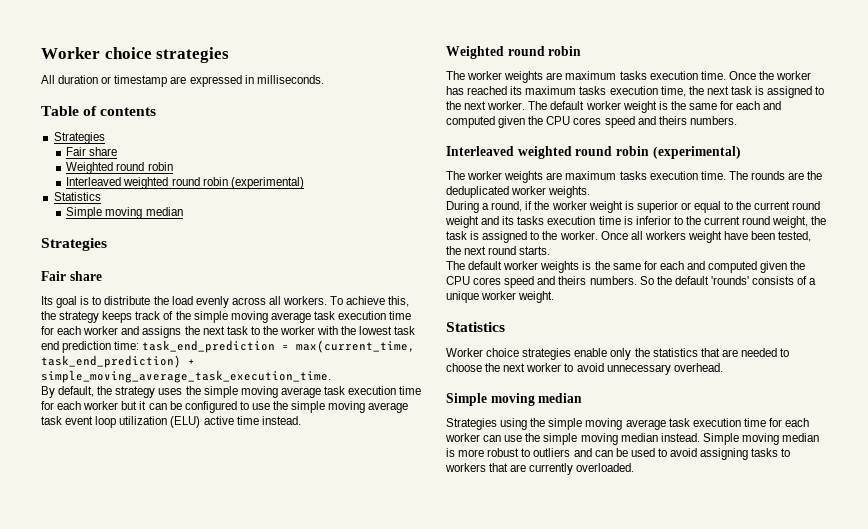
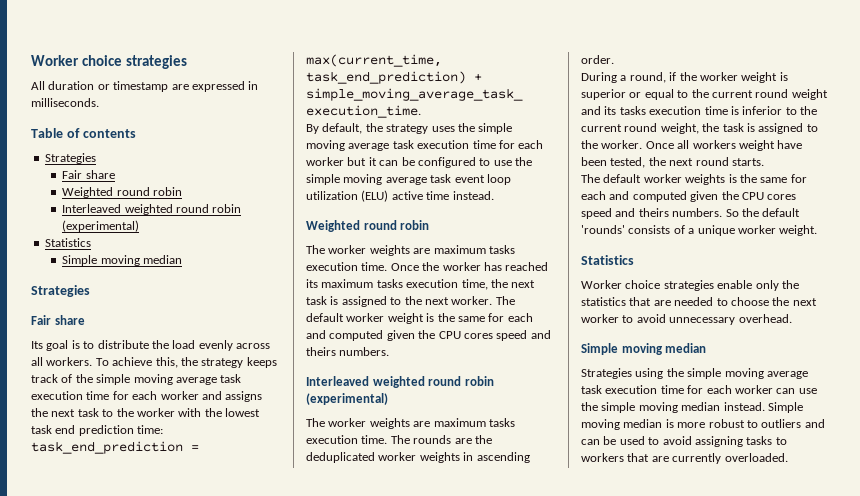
[548,186,591,198] weights. -> [419,452,530,463] [581,55,614,64] weights in ascending order.

